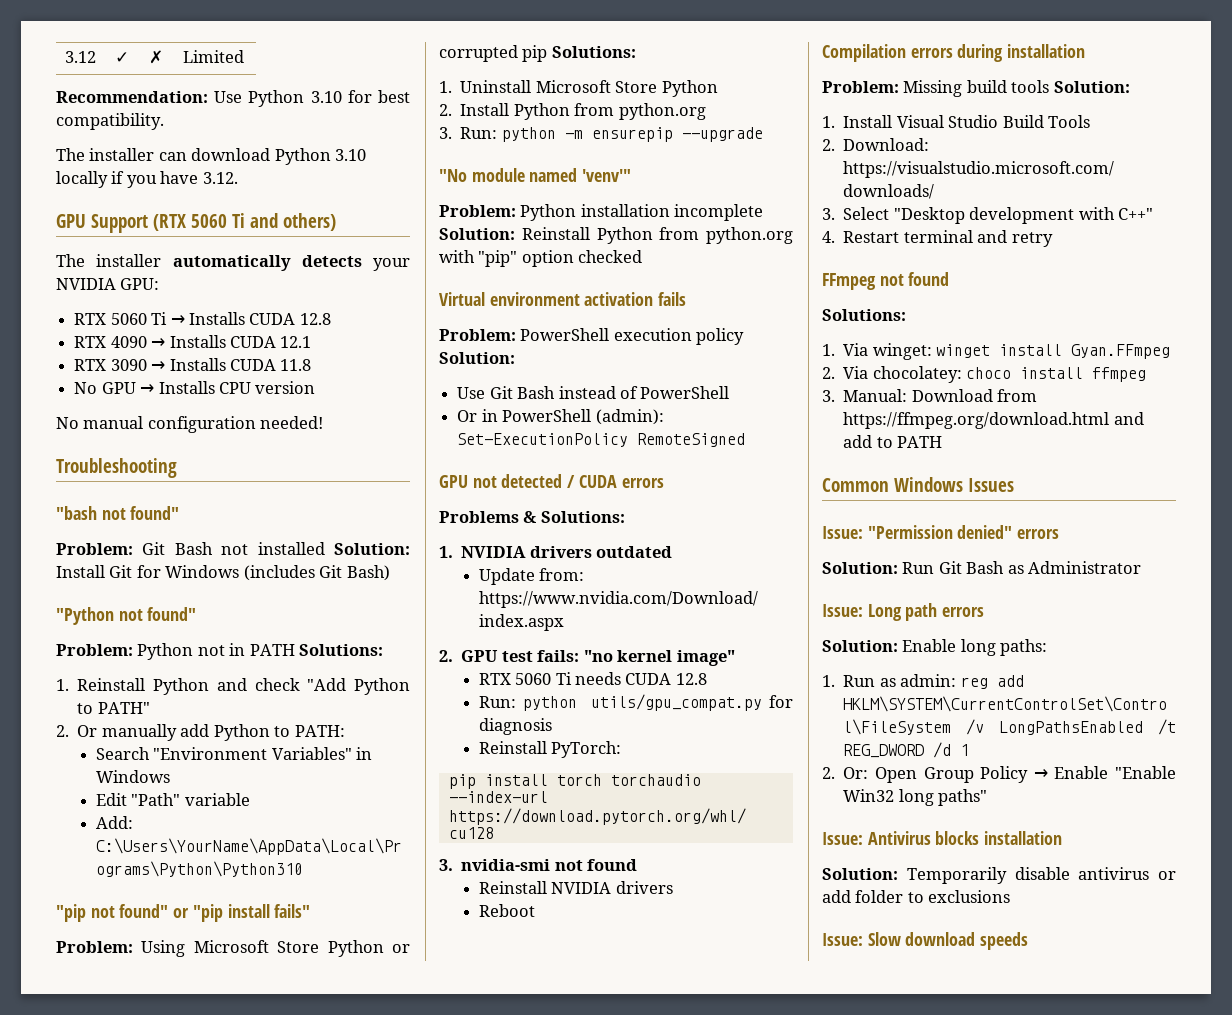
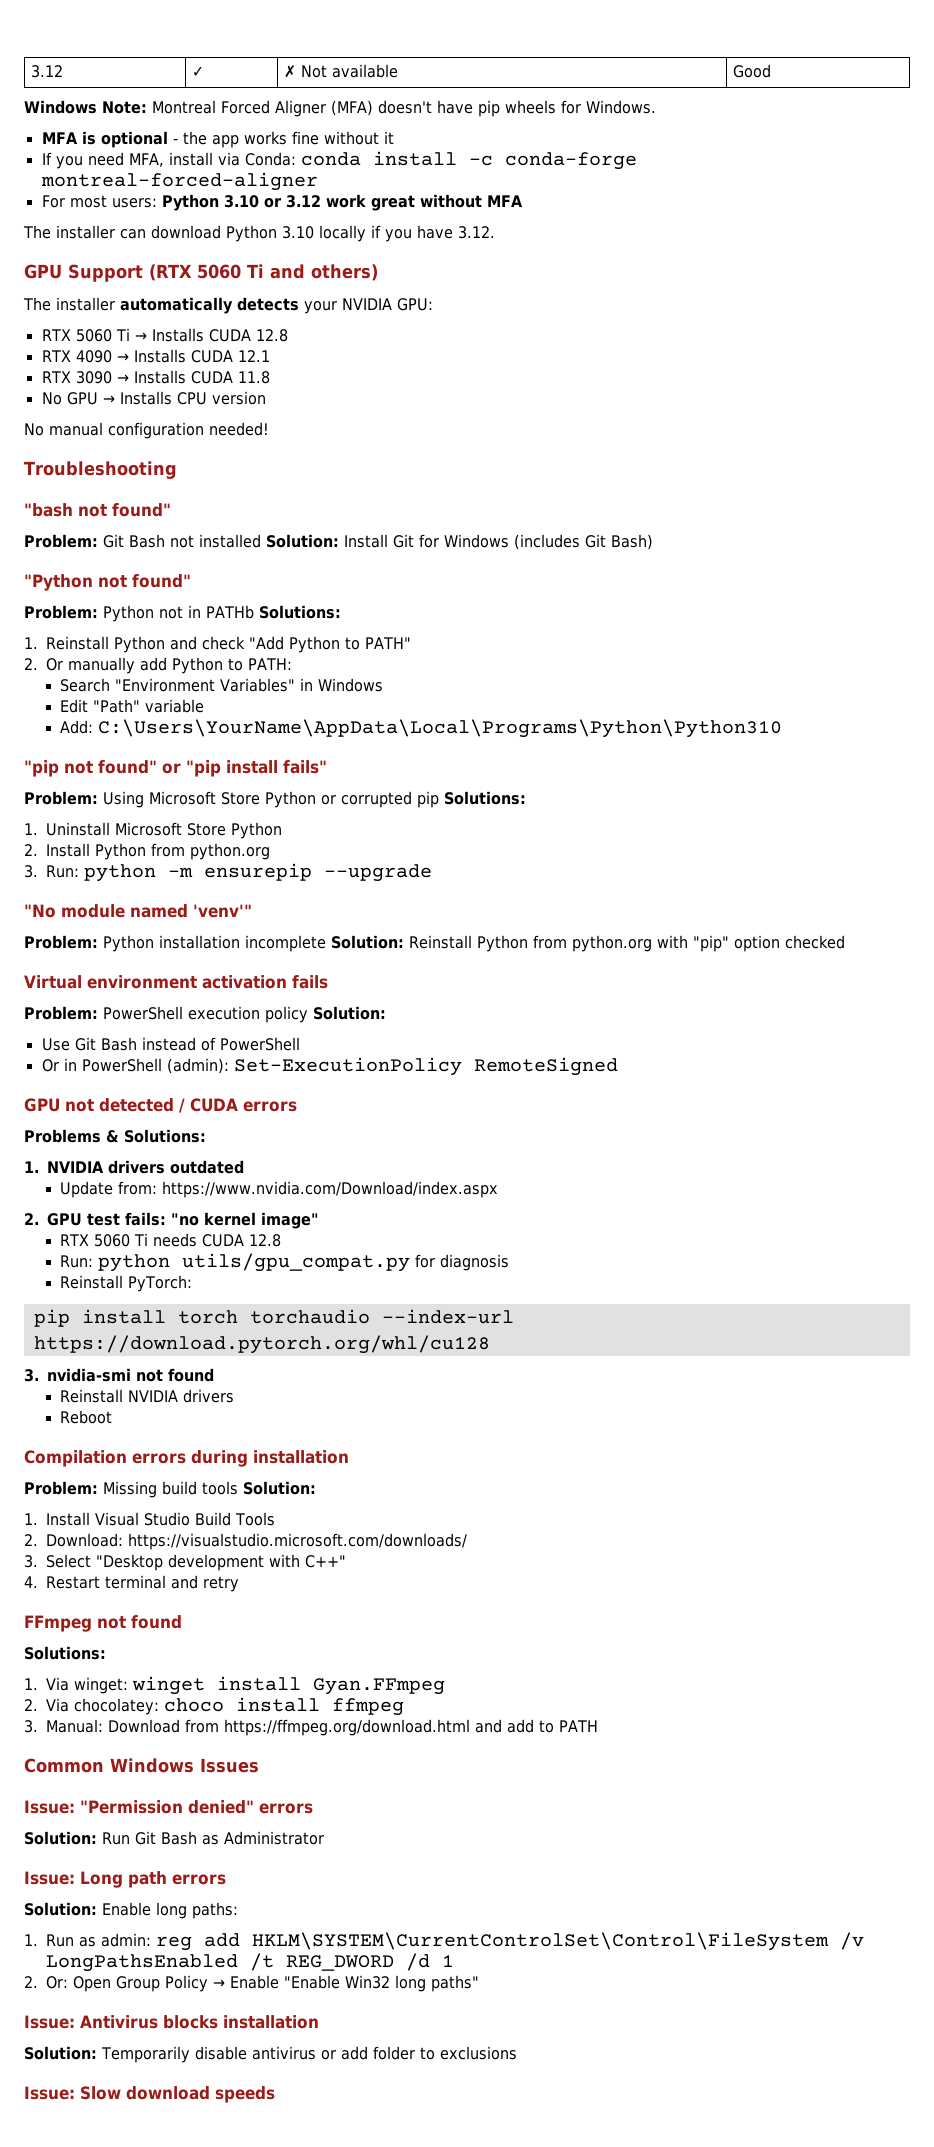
[183,50,245,63] [56,90,410,107] [56,113,164,130] | Limited // Recommendation: Use Python 3.10 for best compatibility. -> [300,64,398,78] [732,64,771,78] [24,100,656,117] [41,131,394,148] [41,151,637,170] [40,172,318,191] [41,194,523,211] Not available | Good // Windows Note: Montreal Forced Aligner (MFA) doesn't have pip wheels for Windows. // MFA is optional - the app works fine without it // If you need MFA, install via Conda: conda install -c conda-forge montreal-forced-aligner // For most users: Python 3.10 or 3.12 work great without MFA
[249,644,295,656] PATH -> [206,605,254,619] PATHb

